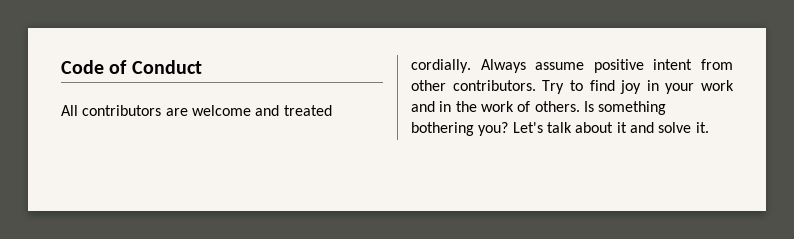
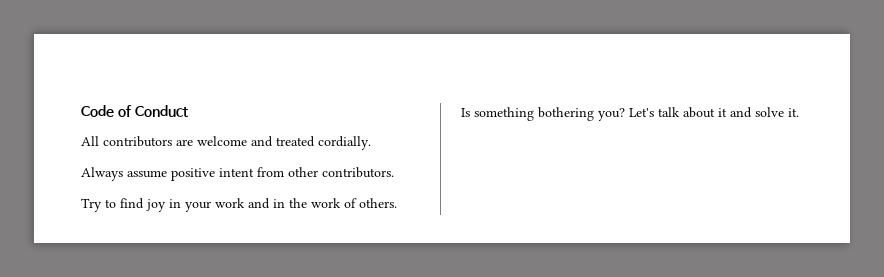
(471, 66) none -> (371, 143) //
(536, 85) none -> (394, 172) //
(580, 106) none -> (397, 203) //

